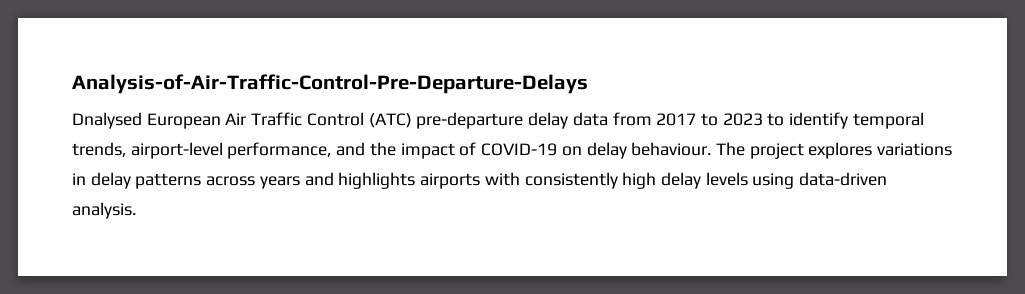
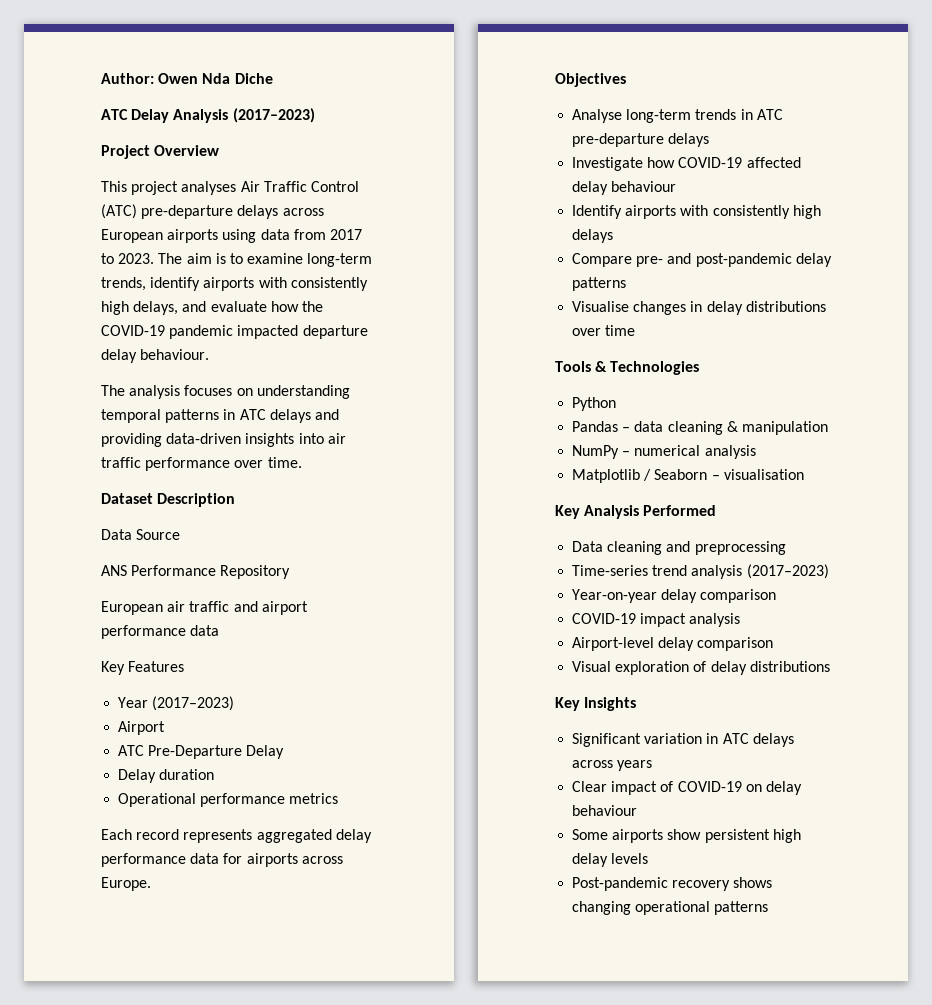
[72,74,588,94] [72,112,221,129] Analysis-of-Air-Traffic-Control-Pre-Departure-Delays // Dnalysed European -> [101,73,273,84] [101,108,315,123] [101,145,220,159] [101,181,237,195] Author: Owen Nda Diche // ATC Delay Analysis (2017–2023) // Project Overview // This project analyses
[528,112,924,129] [72,142,396,159] delay data from 2017 to 2023 to identify temporal trends, airport-level performance, and the -> [237,205,324,219] [101,229,362,243] [101,253,373,267] [101,277,368,291] [101,301,323,315] [101,325,368,339] [101,349,210,363] [101,385,350,399] [101,409,339,423] [101,433,346,447] [101,457,302,471] [101,493,236,507] [101,529,181,540] [101,565,291,579] [101,601,308,615] [101,625,220,639] [101,661,185,675] [118,696,235,711] [118,721,166,735] [118,745,285,759] [118,769,215,783] [118,793,339,807] [101,829,372,843] [101,853,343,867] [101,877,151,891] [555,73,626,87] [572,109,783,123] [572,133,710,147] [572,157,801,171] [572,181,677,195] [572,205,821,219] [572,229,614,243] [572,253,832,267] [572,277,627,291] [572,301,826,315] [572,325,636,336] [555,361,700,375] [572,397,617,411] [572,421,828,435] [572,445,756,459] [572,469,804,483] [555,505,717,519] [572,541,786,555] [572,564,829,579] [572,589,777,603] [572,613,741,627] [572,637,774,651] [572,661,830,675] [555,697,637,711] [572,733,794,747] [572,760,653,771] [572,781,608,792] delays across European airports using data from 2017 to 2023. The aim is to examine long-term trends, identify airports with consistently high delays, and evaluate how the COVID-19 pandemic impacted departure delay behaviour. // The analysis focuses on understanding temporal patterns in ATC delays and providing data-driven insights into air traffic performance over time. // Dataset Description // Data Source // ANS Performance Repository // European air traffic and airport performance data // Key Features // Year (2017–2023) // Airport // ATC Pre-Departure Delay // Delay duration // Operational performance metrics // Each record represents aggregated delay performance data for airports across Europe. // Objectives // Analyse long-term trends in ATC pre-departure delays // Investigate how COVID-19 affected delay behaviour // Identify airports with consistently high delays // Compare pre- and post-pandemic delay patterns // Visualise changes in delay distributions over time // Tools & Technologies // Python // Pandas – data cleaning & manipulation // NumPy – numerical analysis // Matplotlib / Seaborn – visualisation // Key Analysis Performed // Data cleaning and preprocessing // Time-series trend analysis (2017–2023) // Year-on-year delay comparison // COVID-19 impact analysis // Airport-level delay comparison // Visual exploration of delay distributions // Key Insights // Significant variation in ATC delays across years // Clear
[631,142,953,159] [72,172,888,189] [72,202,136,219] behaviour. The project explores variations in delay patterns across years and highlights airports with consistently high delay levels using data-driven analysis. -> [572,805,638,816] [572,829,801,843] [572,853,649,867] [572,877,773,891] [572,901,769,915] behaviour // Some airports show persistent high delay levels // Post-pandemic recovery shows changing operational patterns

